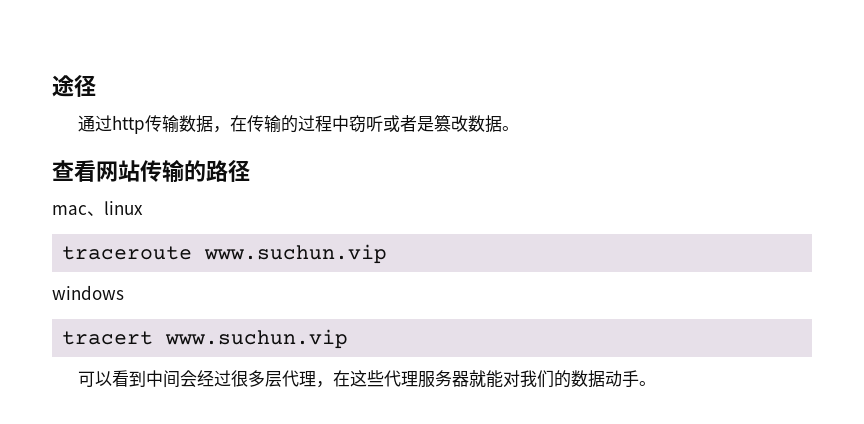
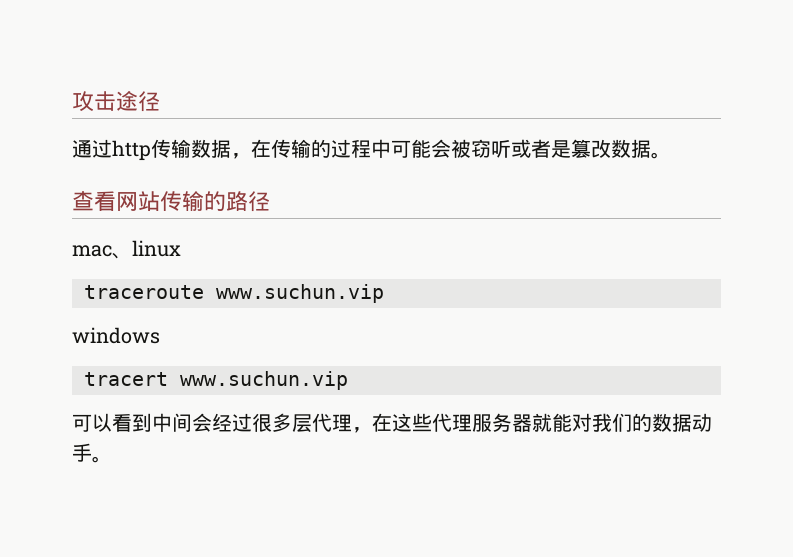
(52, 86) none -> [72,91,116,112] 攻击
(349, 123) none -> [391,139,471,158] 可能会被

